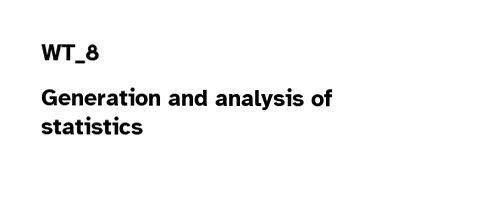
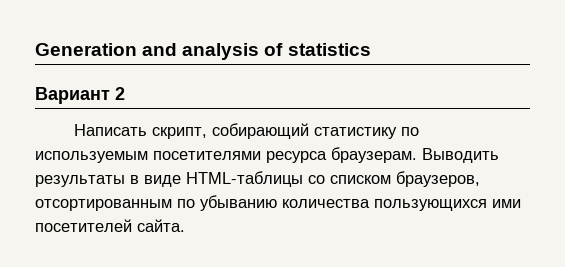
[41,44,100,64] WT_8 // -> (35, 49) none
(143, 125) none -> [35,87,125,104] [74,123,420,139] [35,147,499,163] [35,171,480,187] [35,195,521,211] [35,219,185,232] // Вариант 2 // Написать скрипт, собирающий статистику по используемым посетителями ресурса браузерам. Выводить результаты в виде HTML-таблицы со списком браузеров, отсортированным по убыванию количества пользующихся ими посетителей сайта.

